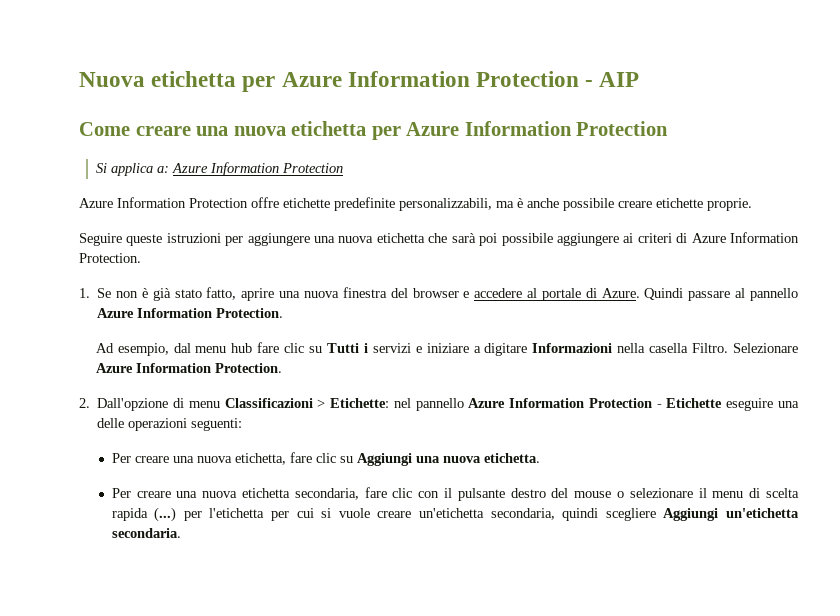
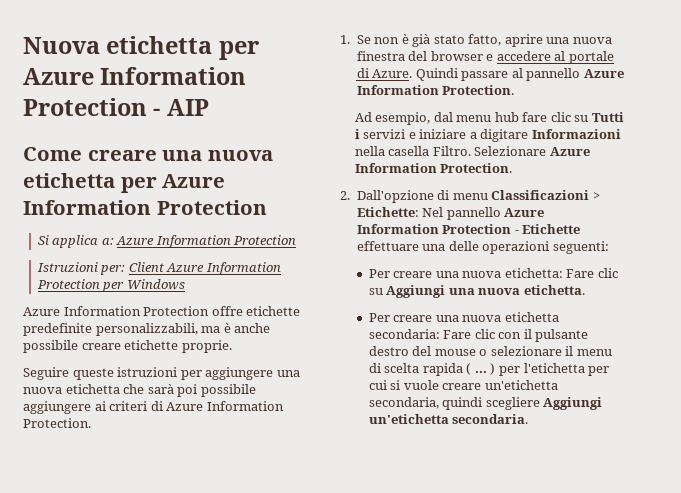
(343, 168) none -> [36,262,281,275] [36,279,185,292] // Istruzioni per: Client Azure Information Protection per Windows
[393,398,411,408] nel -> [422,207,444,217] Nel
[726,398,774,411] eseguire -> [356,241,419,251] effettuare
[234,452,312,465] etichetta, fare -> [504,268,595,278] etichetta: Fare
[294,487,387,500] secondaria, fare -> [368,329,472,339] secondaria: Fare
[154,507,177,522] (...) -> [466,363,496,375] ( ... )

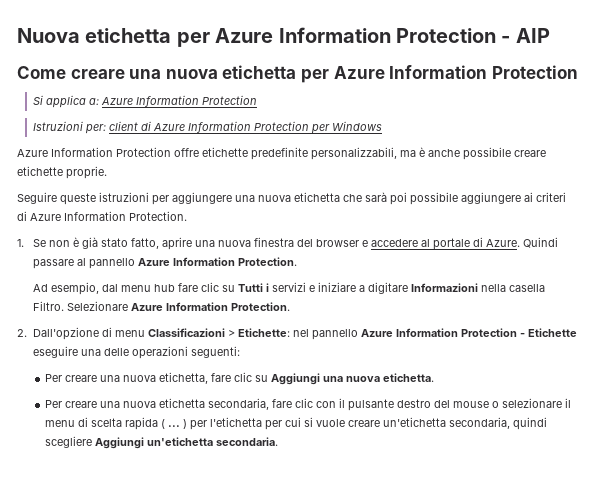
[128,262,164,272] Client -> [109,121,152,131] client di
[422,207,444,217] Nel -> [293,329,310,337] nel
[356,241,419,251] effettuare -> [33,346,79,358] eseguire
[504,268,595,278] etichetta: Fare -> [159,372,232,384] etichetta, fare
[368,329,472,339] secondaria: Fare -> [208,398,293,410] secondaria, fare

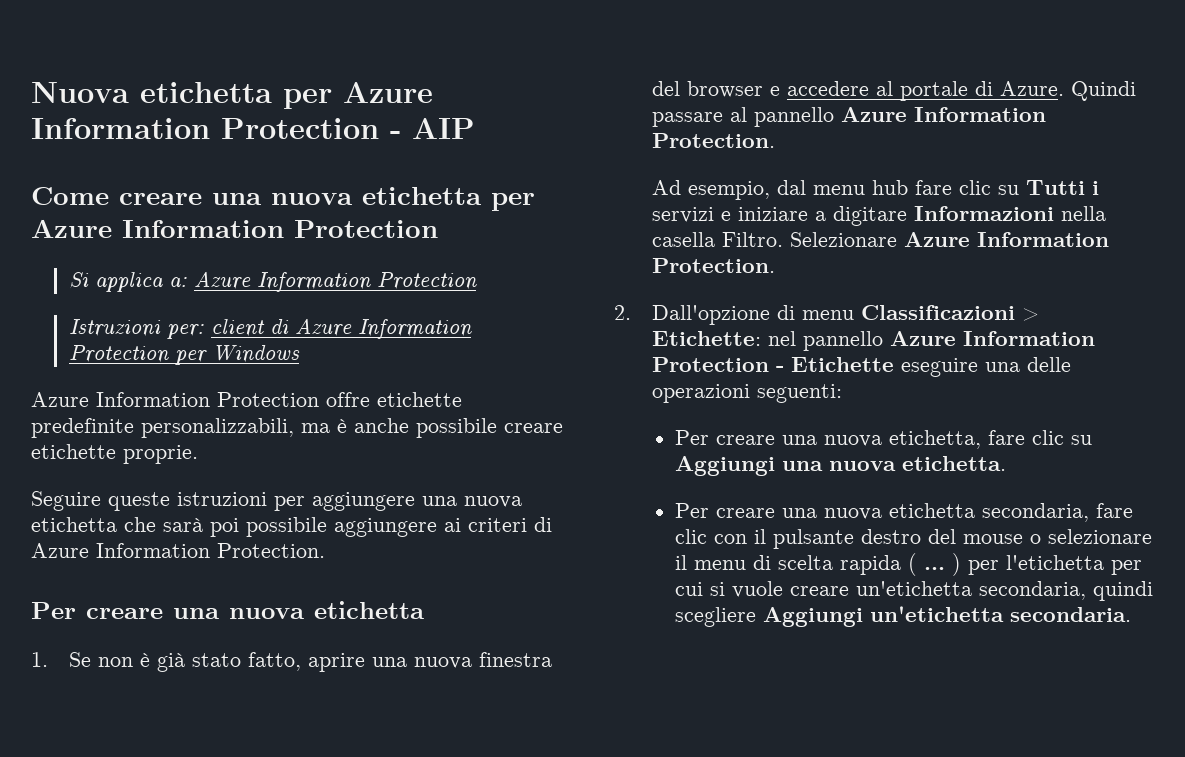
(187, 216) none -> [31,601,424,619] // Per creare una nuova etichetta

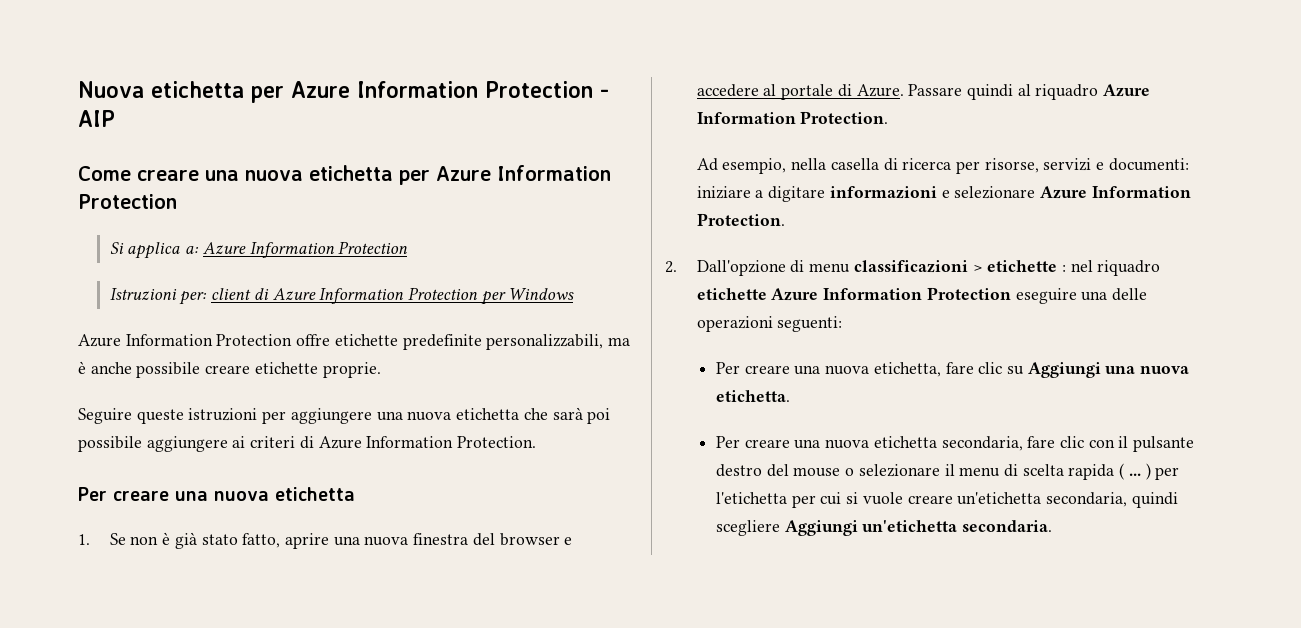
[1070,81,1136,101] [651,107,834,127] Quindi passare al pannello -> [908,84,1099,100] Passare quindi al riquadro
[776,180,1099,195] dal menu hub fare clic su Tutti i -> [791,158,1039,174] nella casella di ricerca per risorse,
(731, 216) none -> [1108,158,1189,171] documenti:
[913,206,1106,221] [651,232,897,247] Informazioni nella casella Filtro. Selezionare -> [829,186,1036,199] informazioni e selezionare
[860,305,1039,321] [651,331,1095,351] [651,357,894,372] Classificazioni > Etichette: nel pannello Azure Information Protection - Etichette -> [853,260,1161,276] [696,287,1011,301] classificazioni > etichette : nel riquadro etichette Azure Information Protection

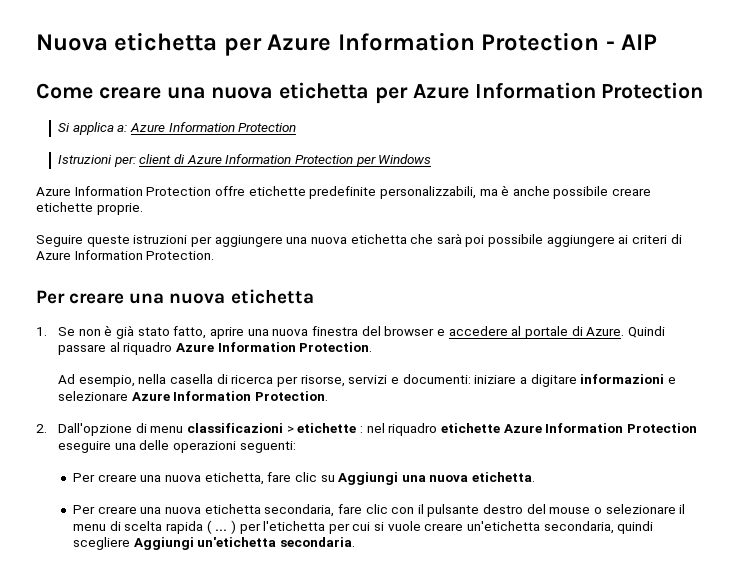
[908,84,1013,100] Passare quindi -> [627,326,665,338] [58,344,107,355] Quindi passare

